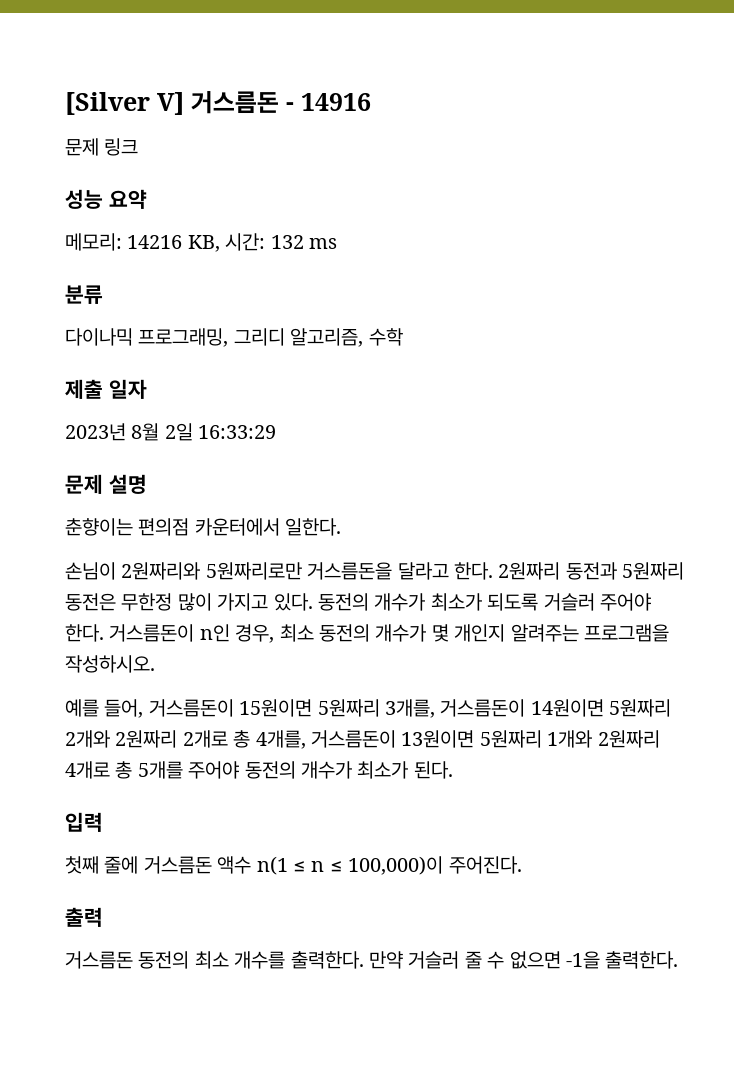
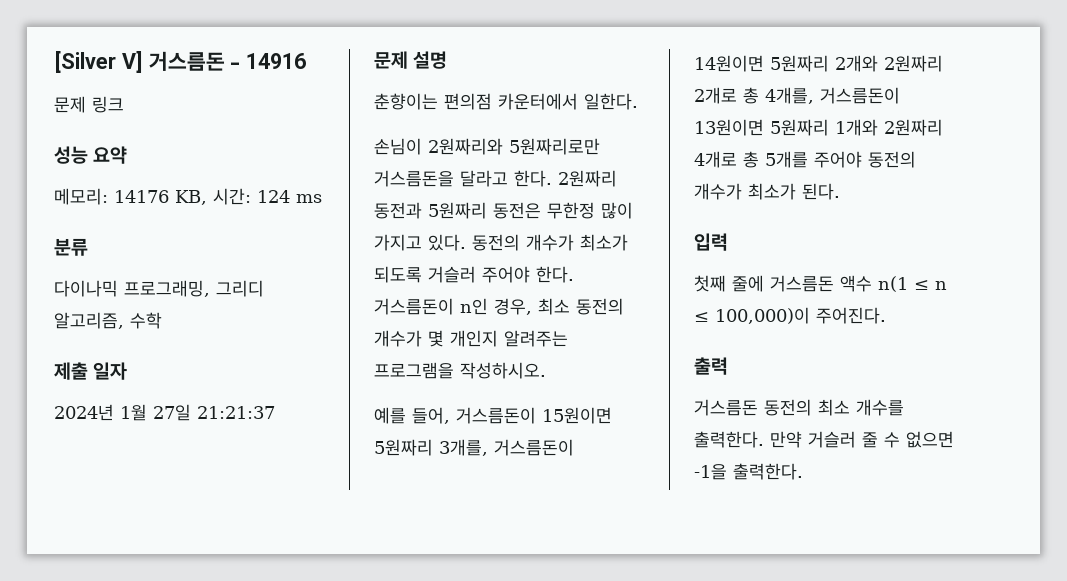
[127,235,183,249] 14216 -> [114,190,169,203] 14176
[270,235,304,249] 132 -> [257,190,290,203] 124
[65,423,277,441] 2023년 8월 2일 16:33:29 -> [54,404,275,421] 2024년 1월 27일 21:21:37

